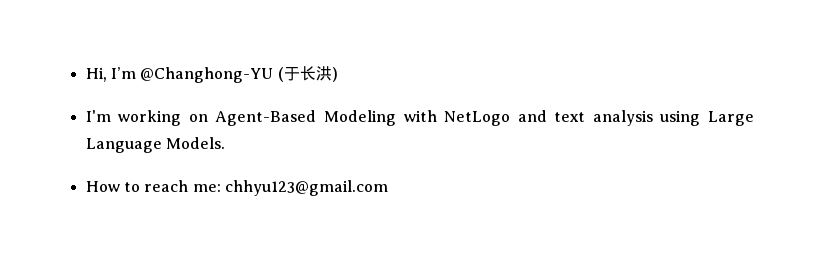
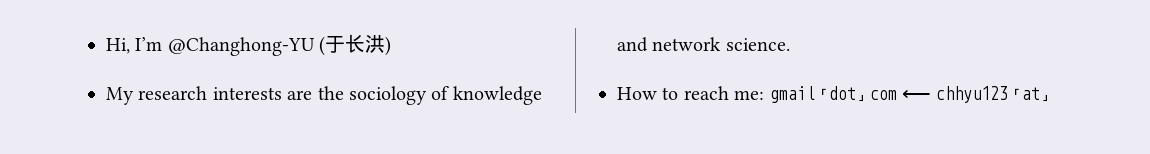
[85,110,755,126] [85,137,225,153] [85,180,388,196] I'm working on Agent-Based Modeling with NetLogo and text analysis using Large Language Models. // How to reach me: chhyu123@gmail.com -> [106,86,542,105] [617,37,790,52] [617,86,1055,103] My research interests are the sociology of knowledge and network science. // How to reach me: gmail「dot」com ⟵ chhyu123「at」

